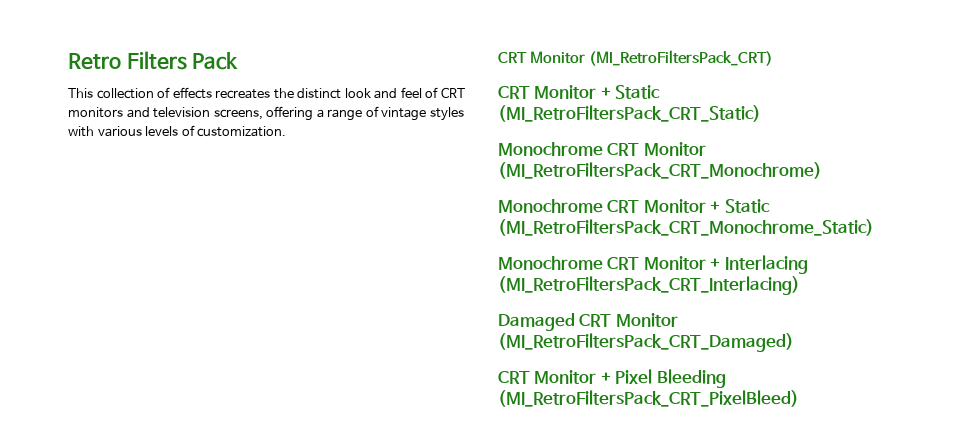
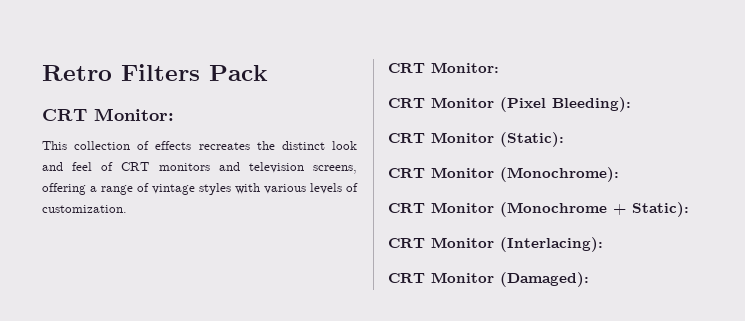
(239, 61) none -> [42,108,174,121] // CRT Monitor:
[529,50,773,66] [498,85,661,99] [498,105,761,122] [498,142,706,156] [498,162,822,179] [498,199,770,213] [498,219,874,236] [498,255,808,274] [498,276,800,295] [498,313,678,331] [498,333,794,352] [498,369,726,388] [498,390,799,407] Monitor (MI_RetroFiltersPack_CRT) // CRT Monitor + Static (MI_RetroFiltersPack_CRT_Static) // Monochrome CRT Monitor (MI_RetroFiltersPack_CRT_Monochrome) // Monochrome CRT Monitor + Static (MI_RetroFiltersPack_CRT_Monochrome_Static) // Monochrome CRT Monitor + Interlacing (MI_RetroFiltersPack_CRT_Interlacing) // Damaged CRT Monitor (MI_RetroFiltersPack_CRT_Damaged) // CRT Monitor + Pixel Bleeding (MI_RetroFiltersPack_CRT_PixelBleed) -> [431,62,499,73] [388,97,631,112] [388,132,564,147] [388,167,619,182] [388,202,689,217] [388,237,603,252] [388,272,589,287] Monitor: // CRT Monitor (Pixel Bleeding): // CRT Monitor (Static): // CRT Monitor (Monochrome): // CRT Monitor (Monochrome + Static): // CRT Monitor (Interlacing): // CRT Monitor (Damaged):

